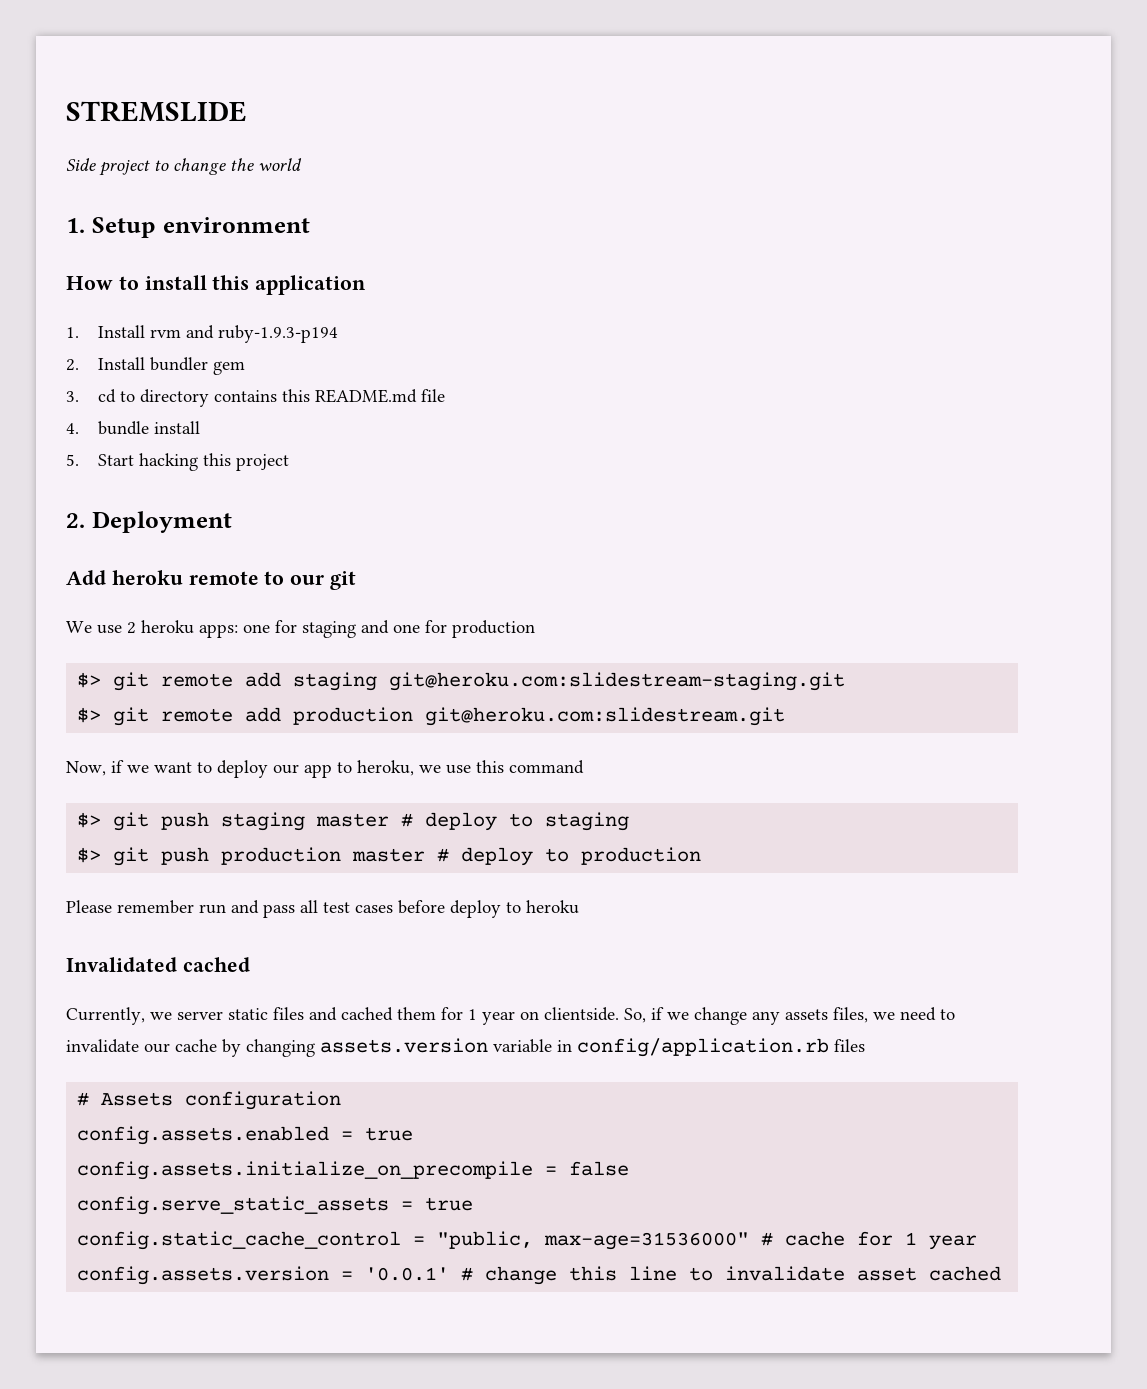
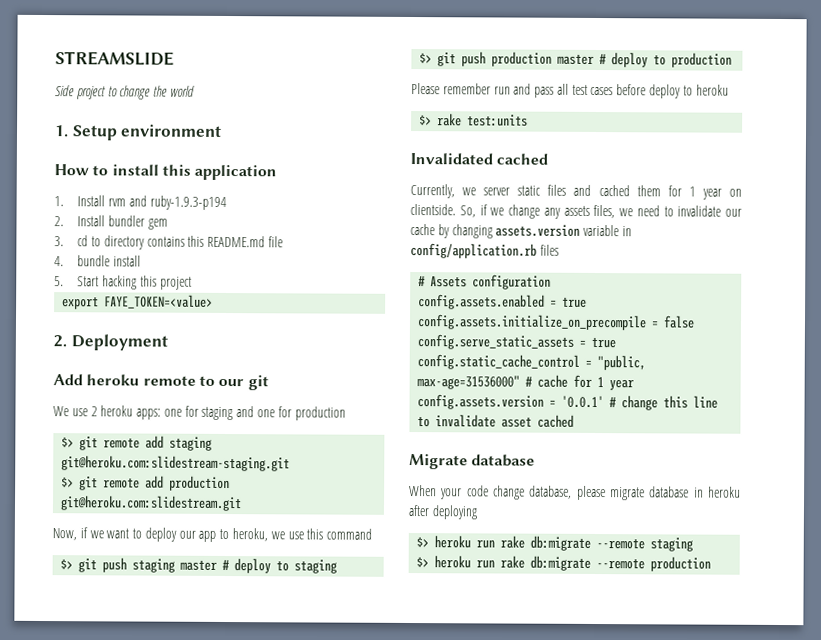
[66,101,247,122] STREMSLIDE -> [55,51,174,66] STREAMSLIDE
(289, 462) none -> [62,294,214,310] // export FAYE_TOKEN=<value>
(579, 907) none -> [419,113,529,127] // $> rake test:units
(1002, 1273) none -> [409,453,536,470] [409,484,741,501] [408,504,477,520] [416,535,694,552] [416,555,712,572] // Migrate database // When your code change database, please migrate database in heroku after deploying // $> heroku run rake db:migrate --remote staging // $> heroku run rake db:migrate --remote production

